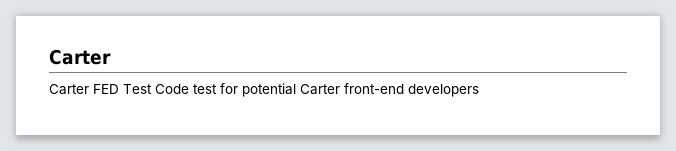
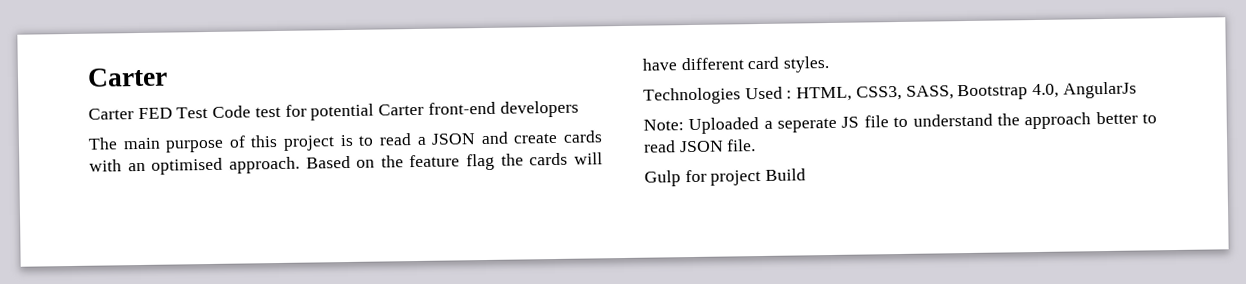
(479, 90) none -> [88,130,604,153] [89,152,603,175] [642,55,831,73] [643,81,1137,105] [643,111,1157,135] [643,139,757,153] [644,168,807,187] // The main purpose of this project is to read a JSON and create cards with an optimised approach. Based on the feature flag the cards will have different card styles. // Technologies Used : HTML, CSS3, SASS, Bootstrap 4.0, AngularJs // Note: Uploaded a seperate JS file to understand the approach better to read JSON file. // Gulp for project Build

